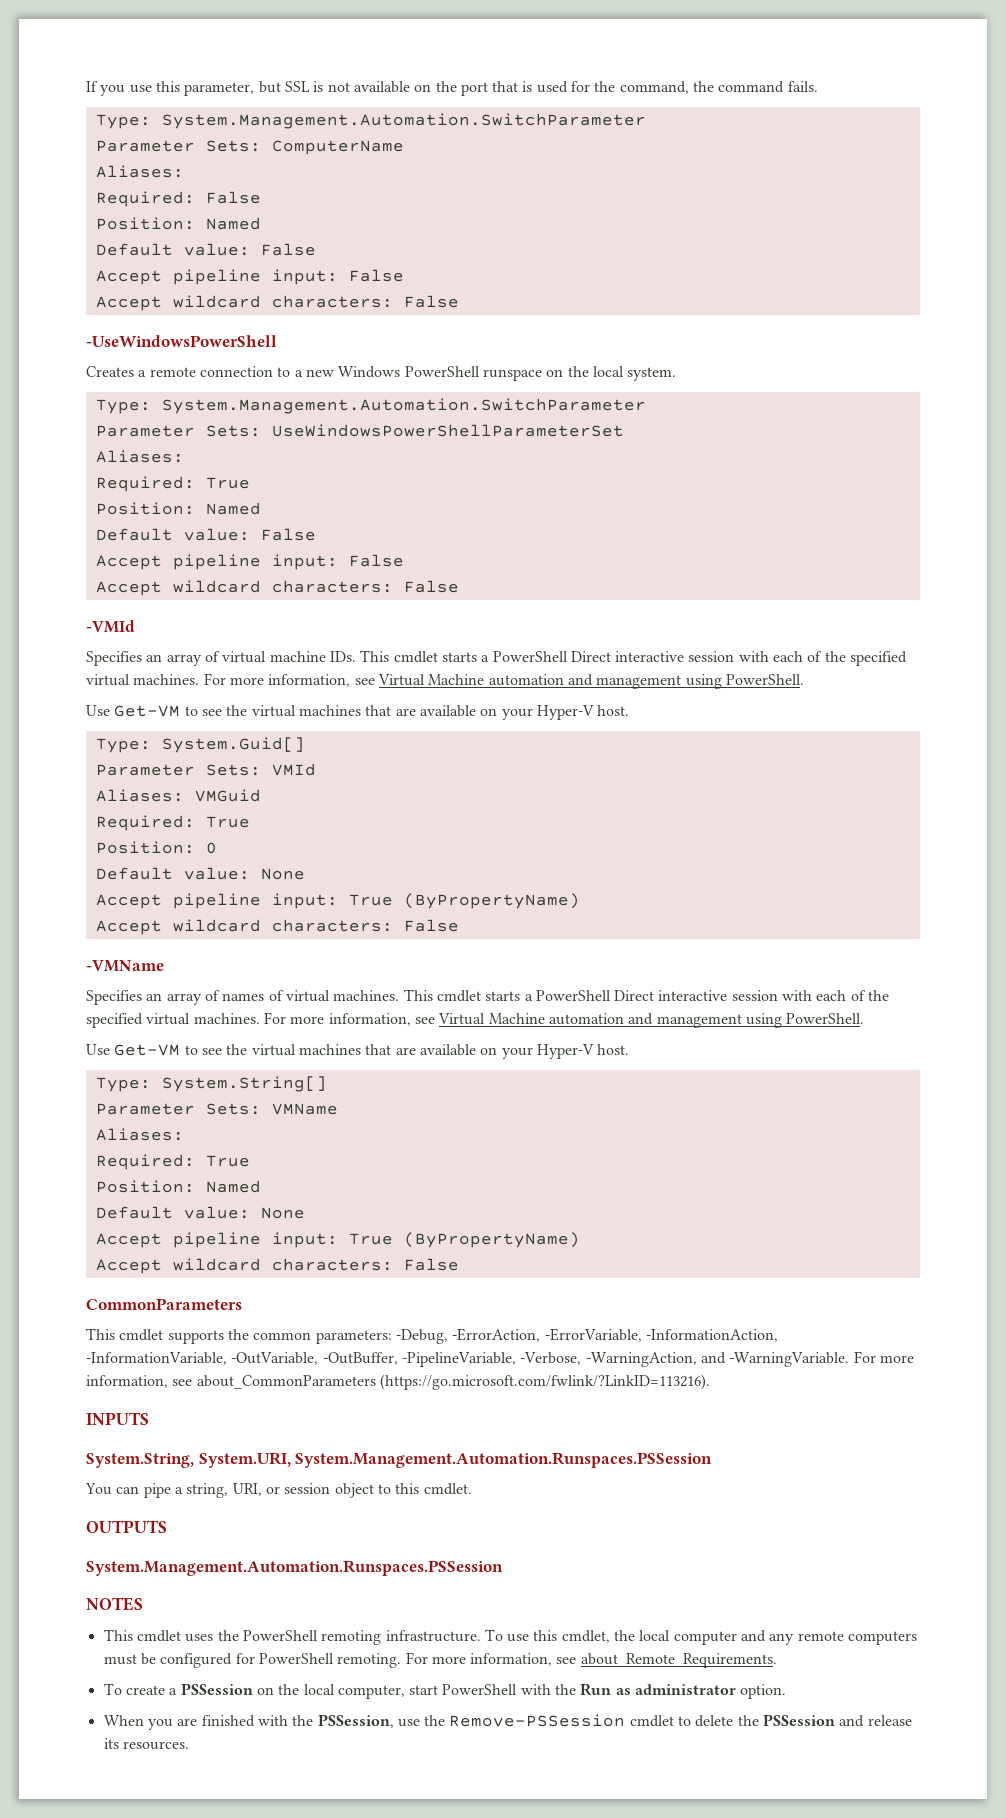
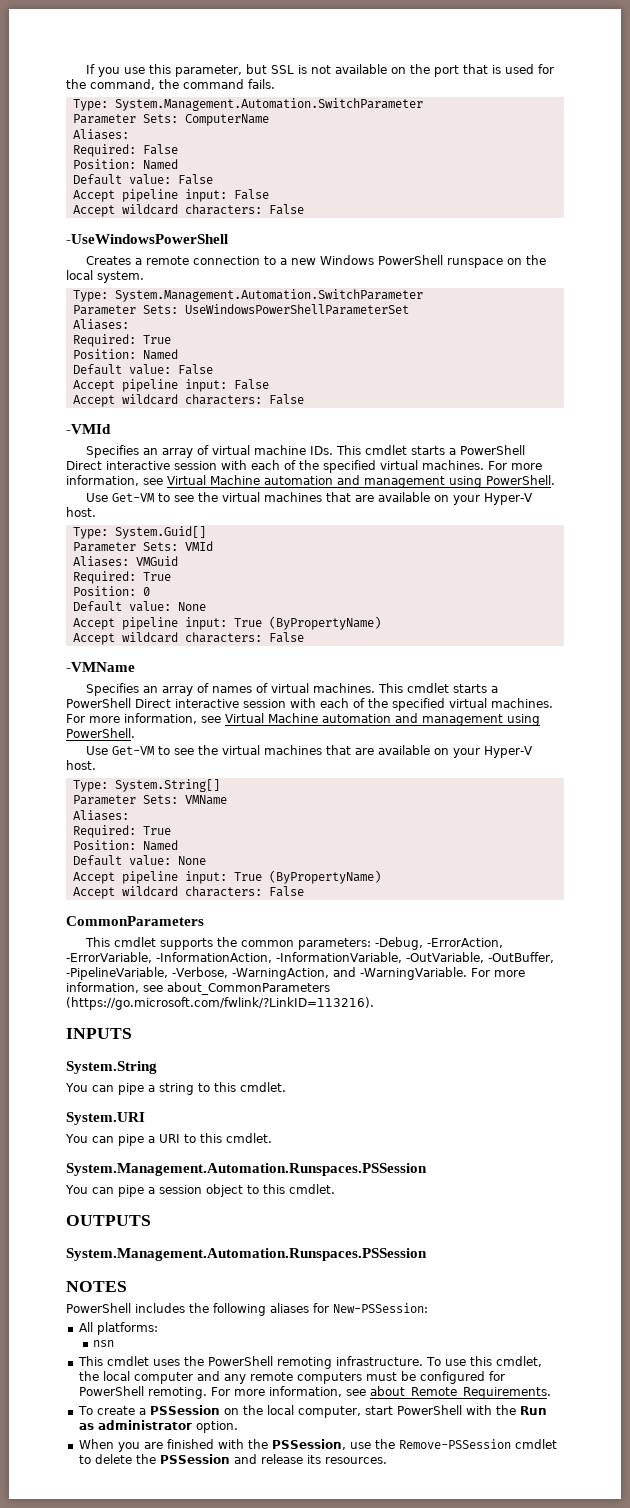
[86,1452,291,1468] System.String, System.URI, -> [66,1061,157,1074] [65,1082,286,1095] [66,1112,145,1125] [65,1133,272,1146] System.String // You can pipe a string to this cmdlet. // System.URI // You can pipe a URI to this cmdlet. //
[186,1483,280,1498] string, URI, or -> (155, 1190) none
(143, 1604) none -> [66,1303,428,1316] [78,1322,158,1335] [92,1340,114,1347] // PowerShell includes the following aliases for New-PSSession: // All platforms: // nsn

